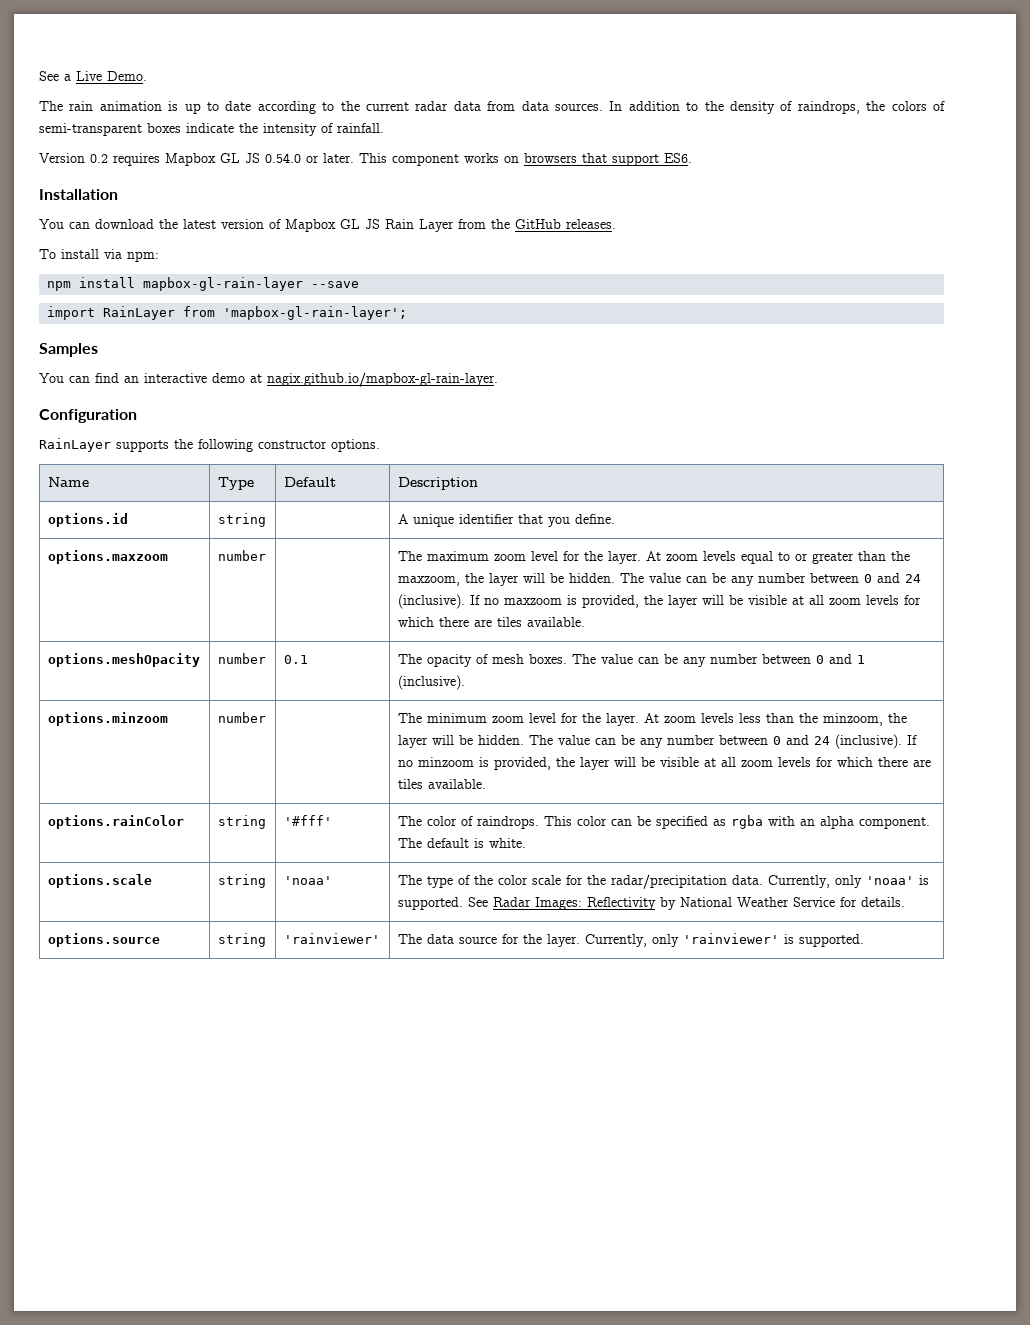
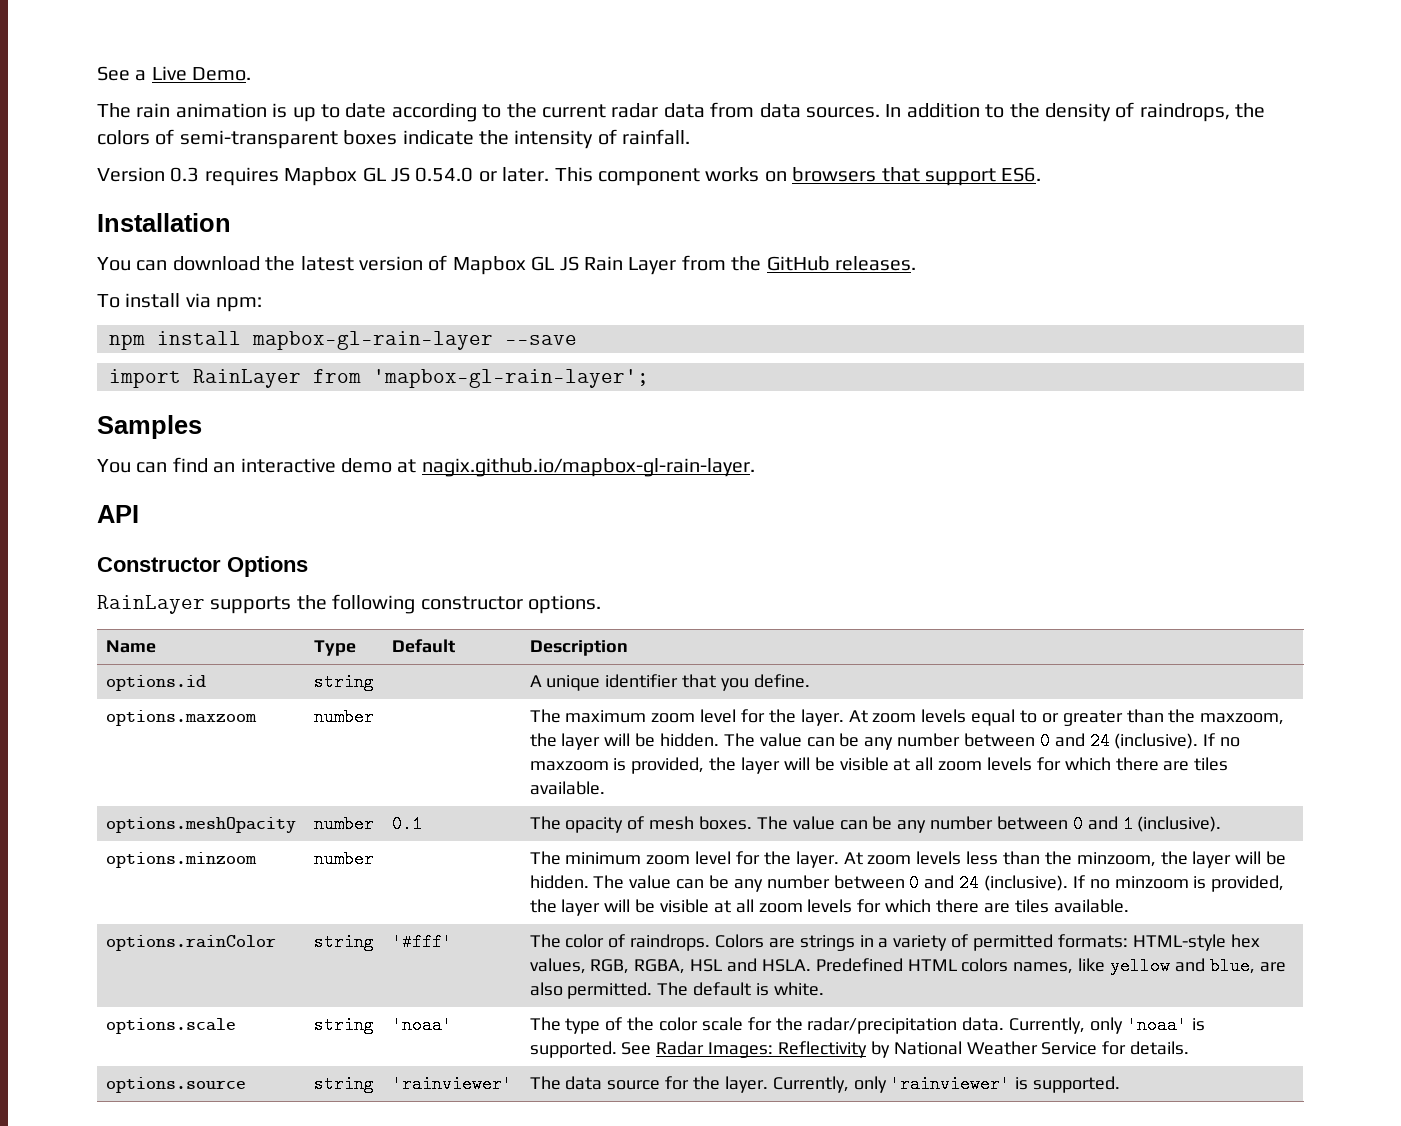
[90,154,108,163] 0.2 -> [170,167,200,182] 0.3
[39,409,137,423] Configuration -> [97,505,139,523] [97,556,308,577] API // Constructor Options
[543,815,930,829] This color can be specified as rgba with an alpha component. -> [714,934,1260,951] [529,957,1286,975] [529,982,653,999] Colors are strings in a variety of permitted formats: HTML-style hex values, RGB, RGBA, HSL and HSLA. Predefined HTML colors names, like yellow and blue, are also permitted.

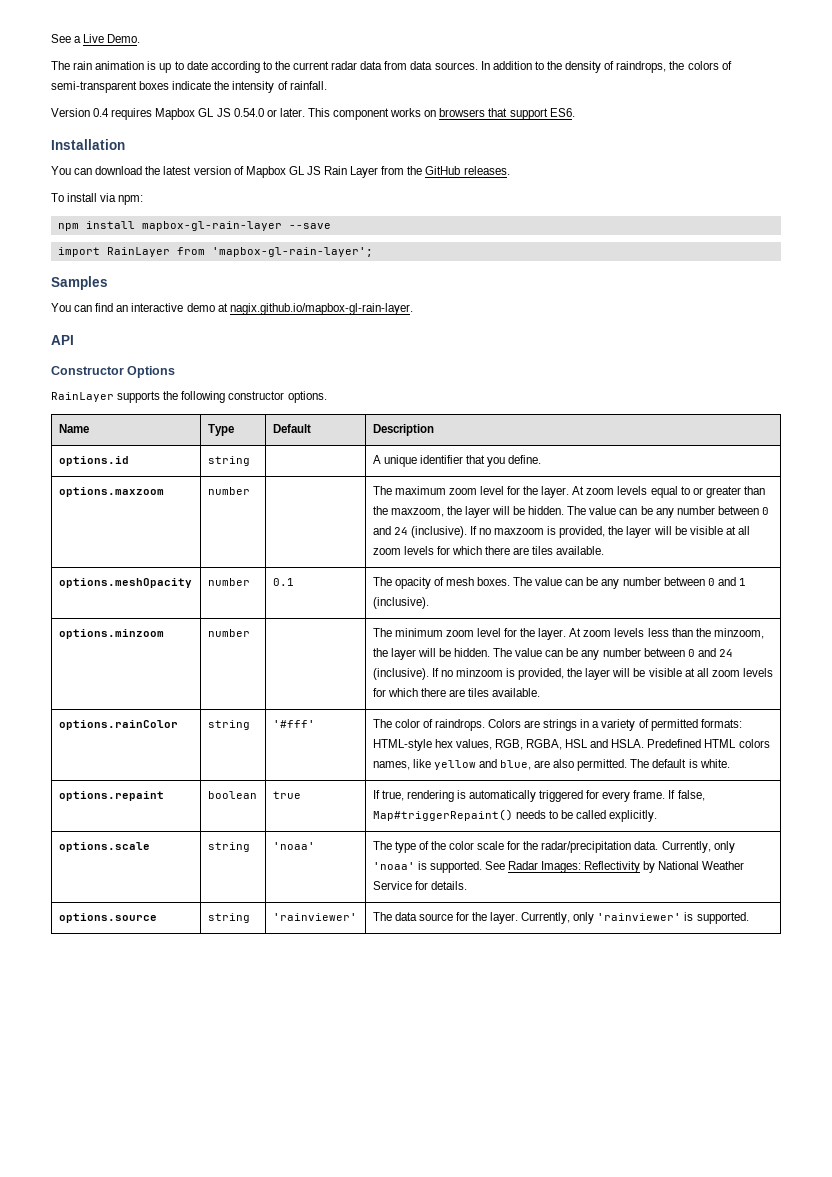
[170,167,200,182] 0.3 -> [93,108,110,117] 0.4
(824, 989) none -> [58,791,164,801] [207,791,257,799] [272,791,301,799] [372,790,705,802] [372,809,658,822] // options.repaint | boolean | true | If true, rendering is automatically triggered for every frame. If false, Map#triggerRepaint() needs to be called explicitly.

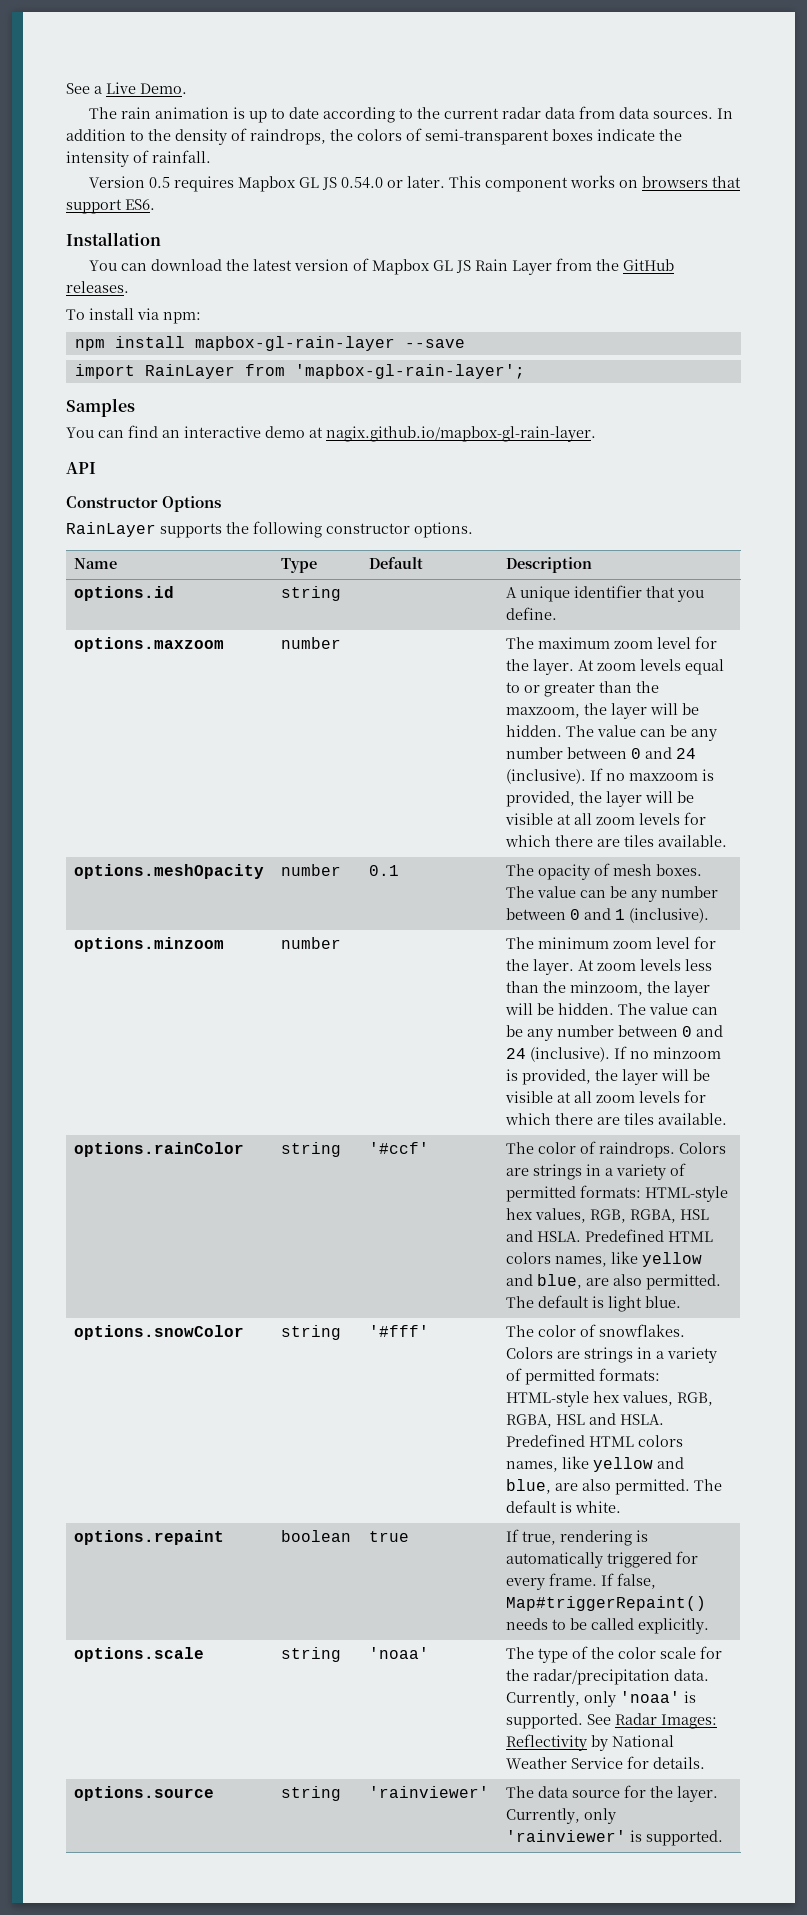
[93,108,110,117] 0.4 -> [149,177,171,188] 0.5
(250, 725) none -> [369,1142,430,1154] [506,1141,727,1158] [506,1163,687,1180] [506,1185,729,1202] [506,1208,710,1223] [506,1229,714,1242] [506,1251,703,1267] [506,1274,722,1290] [506,1295,682,1312] [74,1325,245,1340] [281,1325,342,1340] | '#ccf' | The color of raindrops. Colors are strings in a variety of permitted formats: HTML-style hex values, RGB, RGBA, HSL and HSLA. Predefined HTML colors names, like yellow and blue, are also permitted. The default is light blue. // options.snowColor | string
[434,719,485,731] raindrops. -> [599,1324,686,1337] snowflakes.

